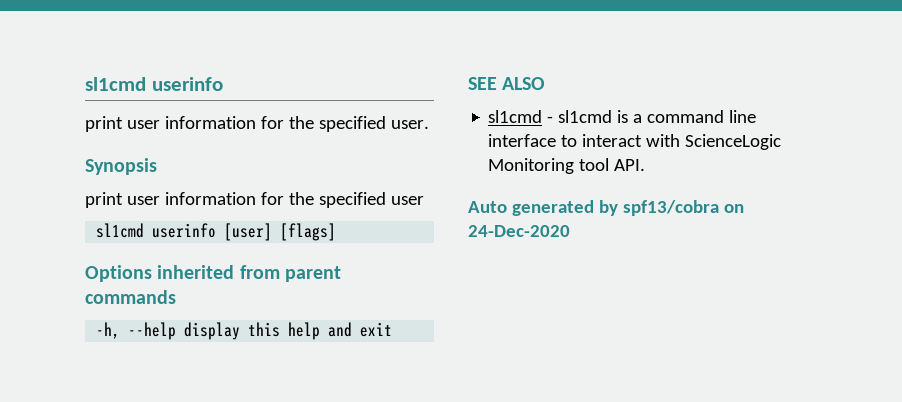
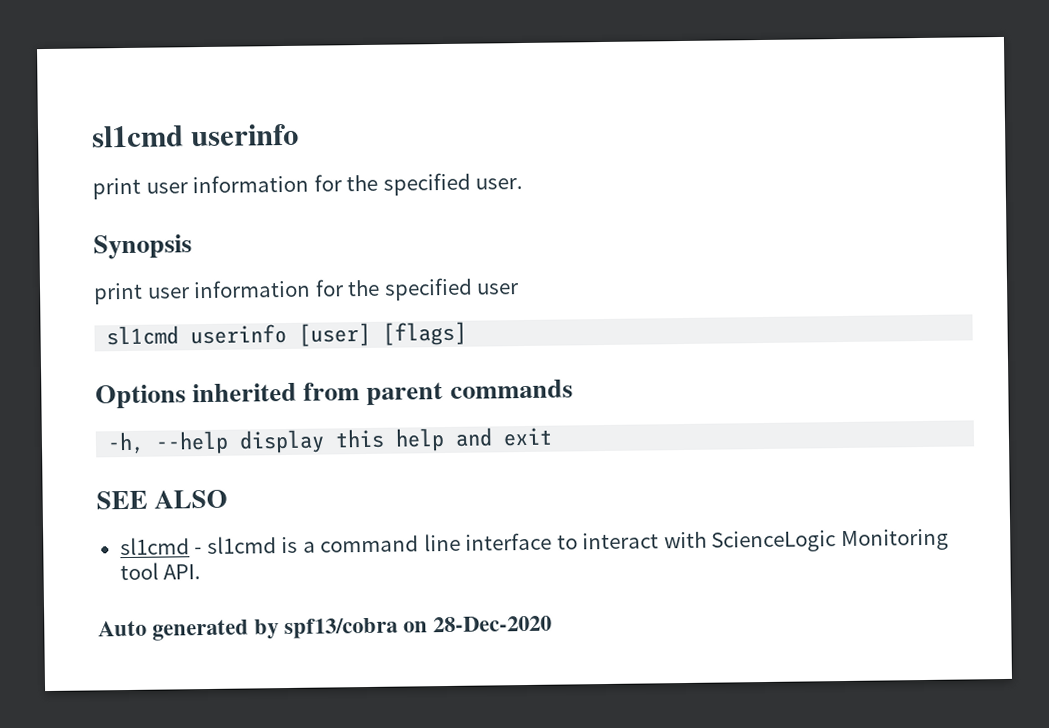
[468,225,570,237] 24-Dec-2020 -> [433,615,553,633] 28-Dec-2020

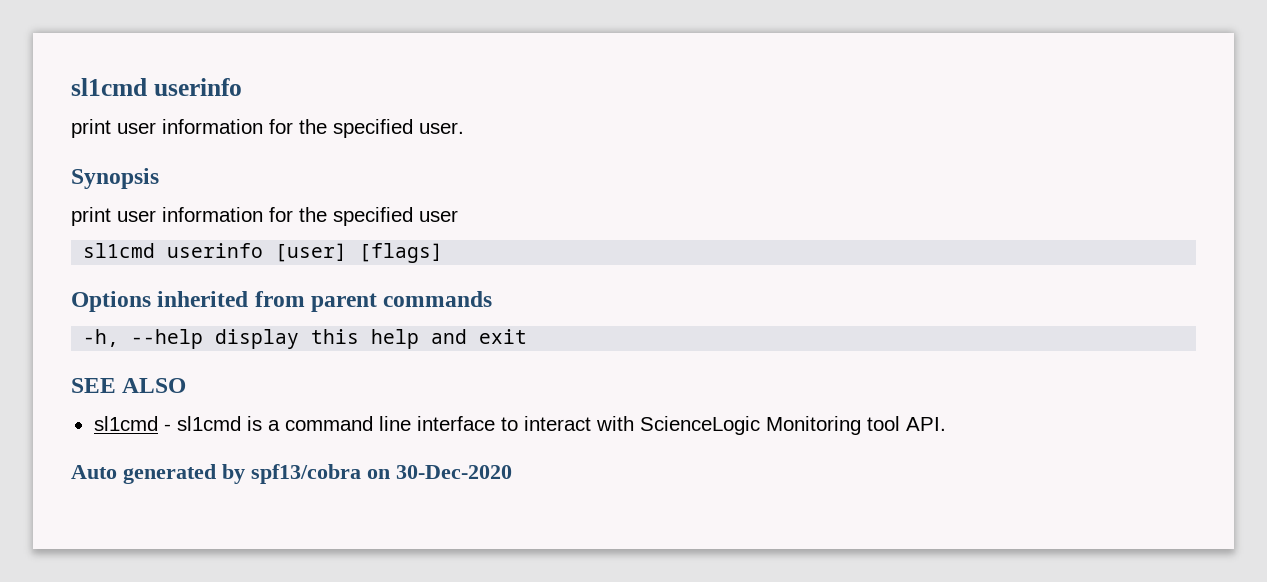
[433,615,553,633] 28-Dec-2020 -> [396,465,512,479] 30-Dec-2020

